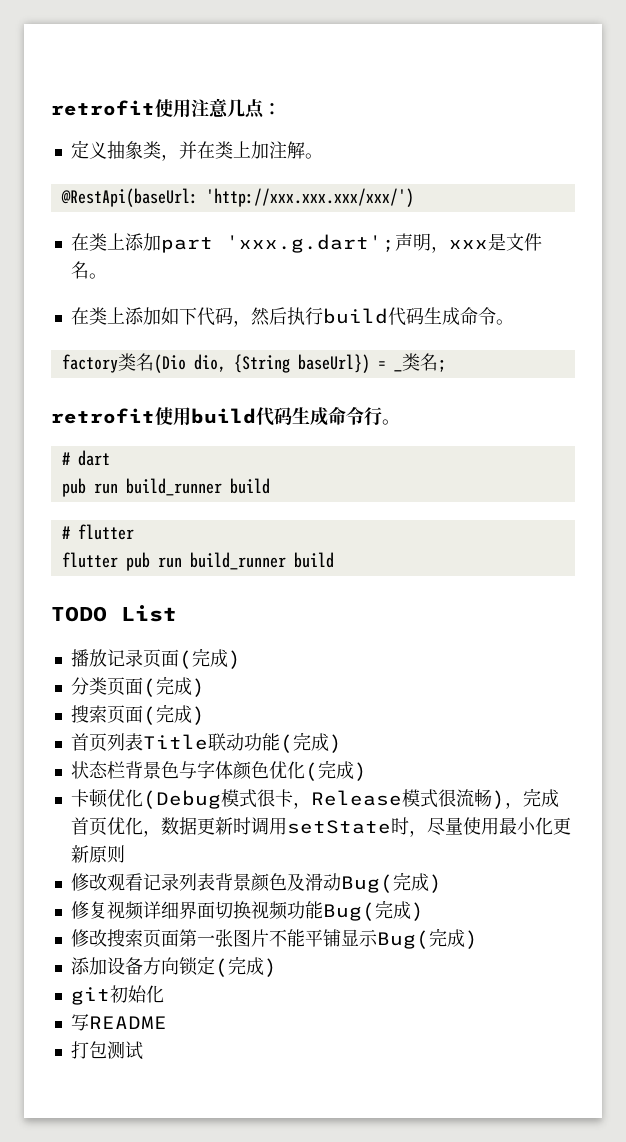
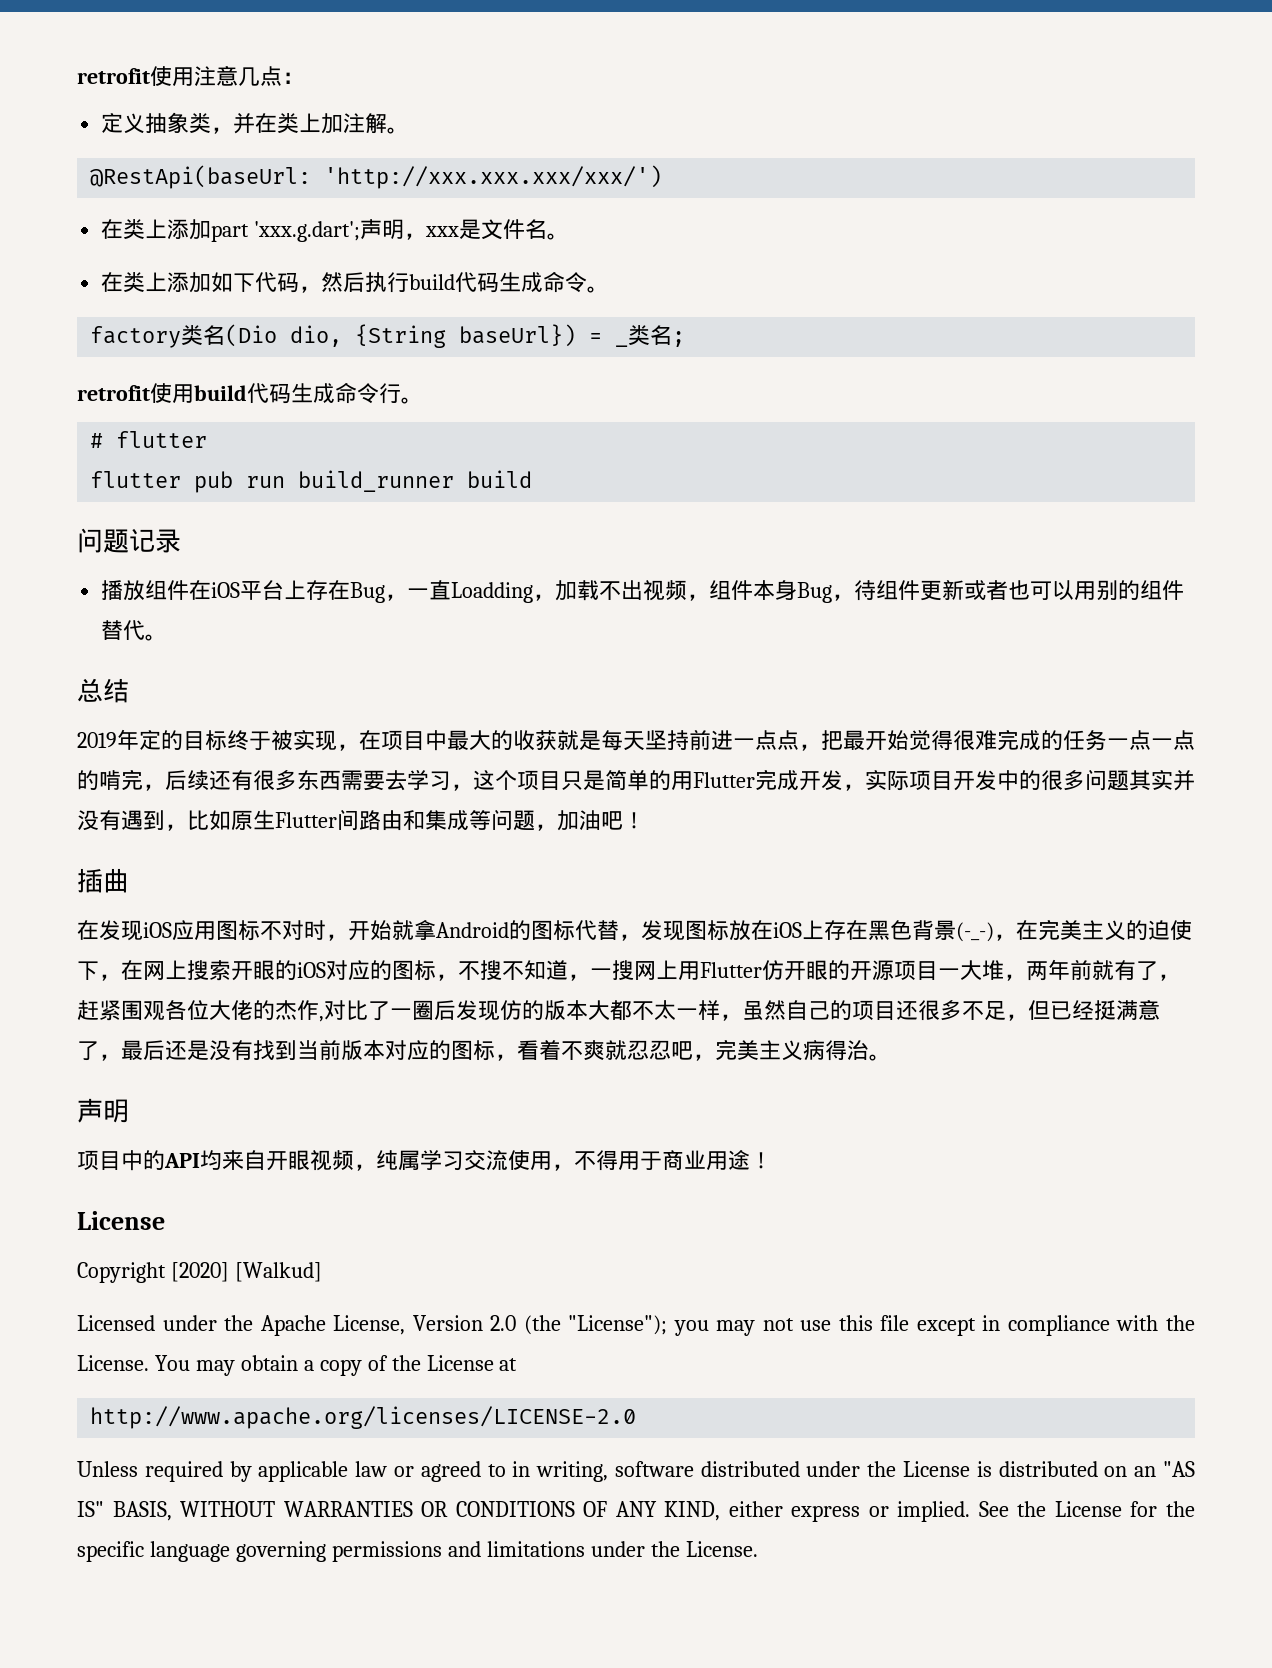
[61,450,110,466] [61,478,270,497] // # dart // pub run build_runner build -> (423, 400) none
[51,605,177,622] TODO List -> [77,528,181,553] 问题记录
[106,648,241,669] [70,676,205,697] [70,704,205,725] [70,732,342,753] [70,760,367,781] [70,788,559,809] [70,817,571,837] [70,845,125,863] [70,872,442,893] [70,900,424,921] [70,928,478,949] [70,956,277,977] [70,985,164,1005] [70,1014,167,1031] [70,1041,143,1060] 记录页面(完成) // 分类页面(完成) // 搜索页面(完成) // 首页列表Title联动功能(完成) // 状态栏背景色与字体颜色优化(完成) // 卡顿优化(Debug模式很卡，Release模式很流畅)，完成首页优化，数据更新时调用setState时，尽量使用最小化更新原则 // 修改观看记录列表背景颜色及滑动Bug(完成) // 修复视频详细界面切换视频功能Bug(完成) // 修改搜索页面第一张图片不能平铺显示Bug(完成) // 添加设备方向锁定(完成) // git初始化 // 写README // 打包测试 -> [145,580,1185,603] [101,620,168,641] [77,678,129,703] [77,729,1195,751] [77,769,1195,791] [77,809,645,831] [77,868,129,893] [77,919,1192,942] [77,959,1180,981] [77,999,1160,1022] [77,1039,891,1061] [77,1098,129,1123] [77,1150,772,1171] [77,1211,165,1230] [77,1262,322,1283] [77,1315,1195,1336] [77,1355,518,1376] [90,1406,637,1429] [77,1461,1196,1482] [77,1501,1195,1522] [77,1541,758,1562] 组件在iOS平台上存在Bug，一直Loadding，加载不出视频，组件本身Bug，待组件更新或者也可以用别的组件替代。 // 总结 // 2019年定的目标终于被实现，在项目中最大的收获就是每天坚持前进一点点，把最开始觉得很难完成的任务一点一点的啃完，后续还有很多东西需要去学习，这个项目只是简单的用Flutter完成开发，实际项目开发中的很多问题其实并没有遇到，比如原生Flutter间路由和集成等问题，加油吧！ // 插曲 // 在发现iOS应用图标不对时，开始就拿Android的图标代替，发现图标放在iOS上存在黑色背景(-_-)，在完美主义的迫使下，在网上搜索开眼的iOS对应的图标，不搜不知道，一搜网上用Flutter仿开眼的开源项目一大堆，两年前就有了，赶紧围观各位大佬的杰作,对比了一圈后发现仿的版本大都不太一样，虽然自己的项目还很多不足，但已经挺满意了，最后还是没有找到当前版本对应的图标，看着不爽就忍忍吧，完美主义病得治。 // 声明 // 项目中的API均来自开眼视频，纯属学习交流使用，不得用于商业用途！ // License // Copyright [2020] [Walkud] // Licensed under the Apache License, Version 2.0 (the "License"); you may not use this file except in compliance with the License. You may obtain a copy of the License at // http://www.apache.org/licenses/LICENSE-2.0 // Unless required by applicable law or agreed to in writing, software distributed under the License is distributed on an "AS IS" BASIS, WITHOUT WARRANTIES OR CONDITIONS OF ANY KIND, either express or implied. See the License for the specific language governing permissions and limitations under the License.

